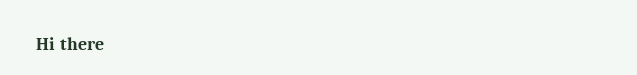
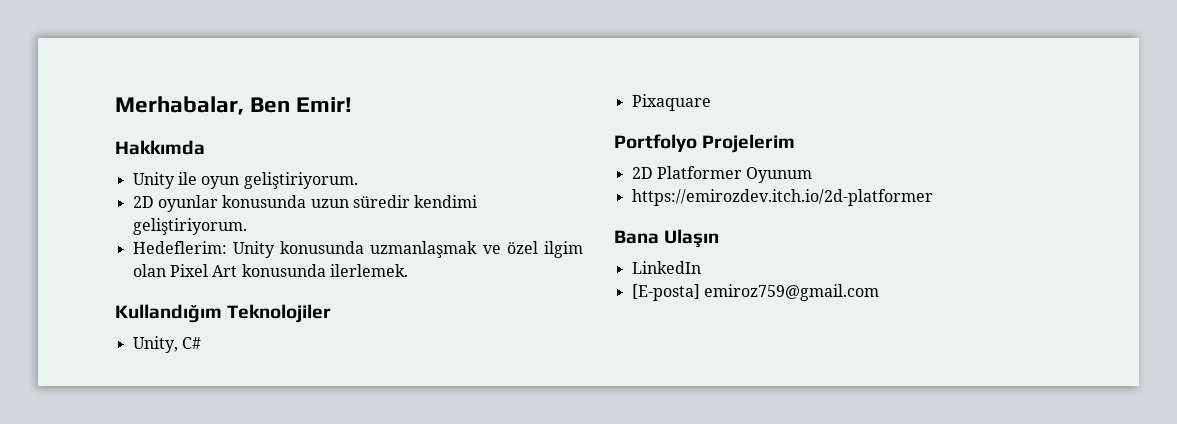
[36,37,104,50] Hi there -> [115,96,353,115] [115,140,205,155] [132,172,358,189] [132,195,478,212] [132,218,247,235] [132,241,583,258] [132,264,408,277] [115,304,332,323] [132,336,201,353] [631,94,711,111] [614,134,796,153] [631,166,813,183] [631,189,933,206] [614,229,720,248] [631,261,701,274] [631,284,879,301] Merhabalar, Ben Emir! // Hakkımda // Unity ile oyun geliştiriyorum. // 2D oyunlar konusunda uzun süredir kendimi geliştiriyorum. // Hedeflerim: Unity konusunda uzmanlaşmak ve özel ilgim olan Pixel Art konusunda ilerlemek. // Kullandığım Teknolojiler // Unity, C# // Pixaquare // Portfolyo Projelerim // 2D Platformer Oyunum // https://emirozdev.itch.io/2d-platformer // Bana Ulaşın // LinkedIn // [E-posta] emiroz759@gmail.com

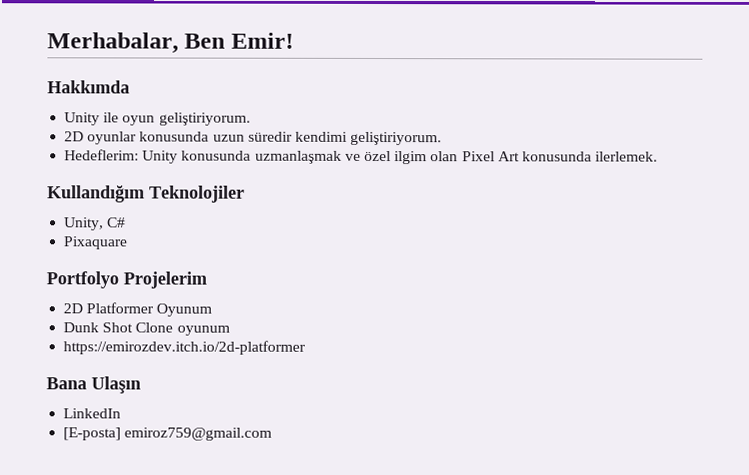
(813, 175) none -> [63,322,230,336] // Dunk Shot Clone oyunum

